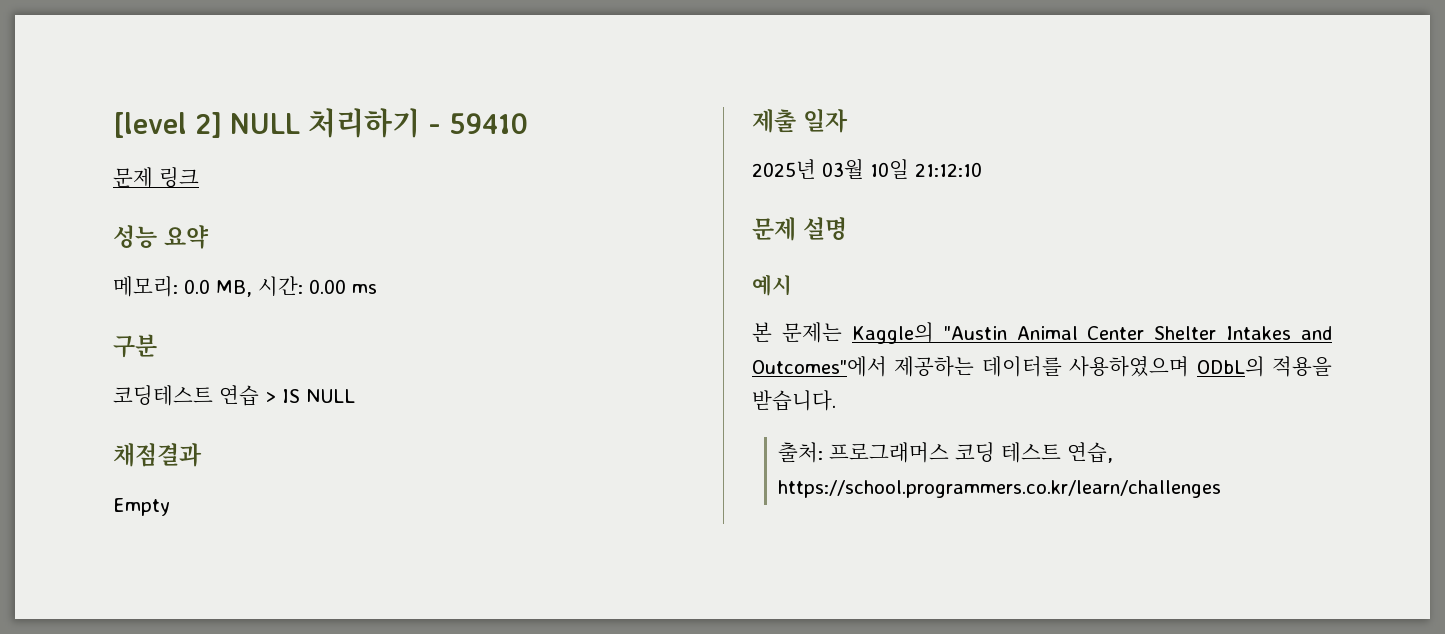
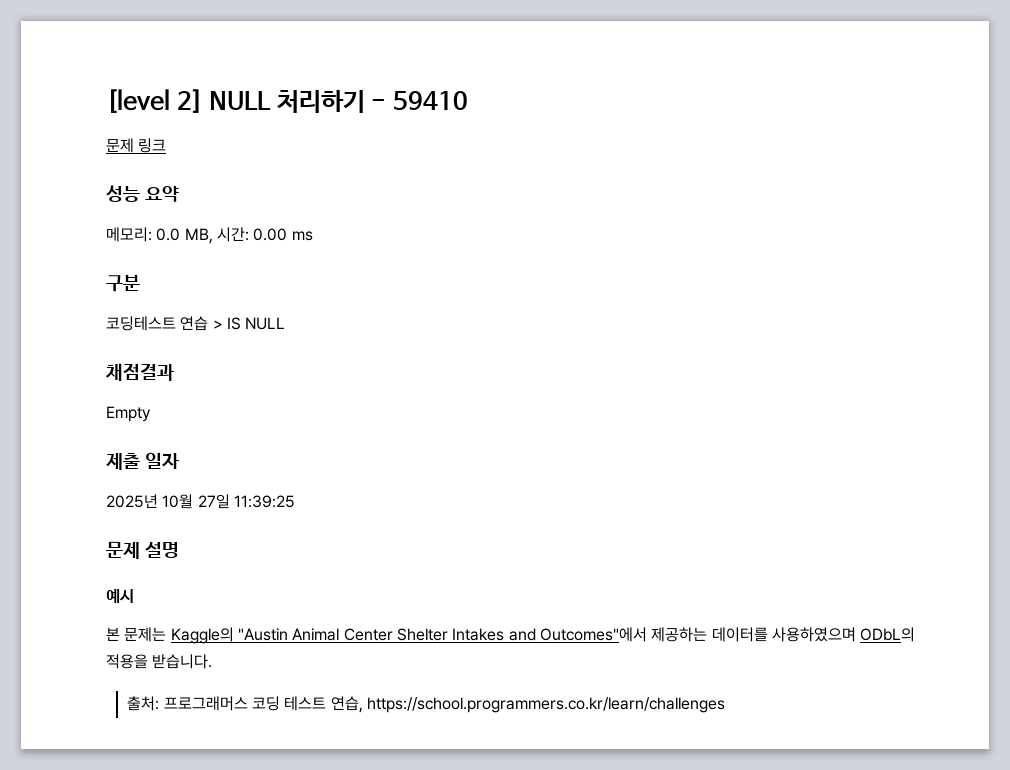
[822,158,982,179] 03월 10일 21:12:10 -> [162,494,295,509] 10월 27일 11:39:25

